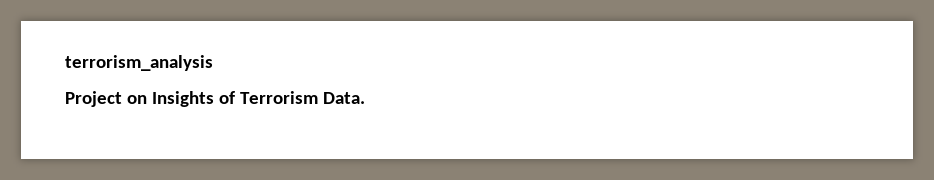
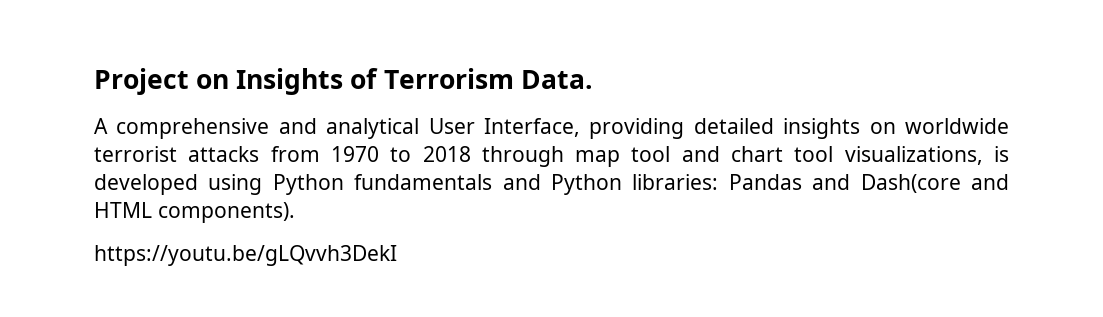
[65,55,213,71] terrorism_analysis // -> (94, 81) none
(365, 98) none -> [94,118,1009,139] [94,146,1009,167] [94,174,1009,195] [94,202,295,223] [94,245,397,266] // A comprehensive and analytical User Interface, providing detailed insights on worldwide terrorist attacks from 1970 to 2018 through map tool and chart tool visualizations, is developed using Python fundamentals and Python libraries: Pandas and Dash(core and HTML components). // https://youtu.be/gLQvvh3DekI

